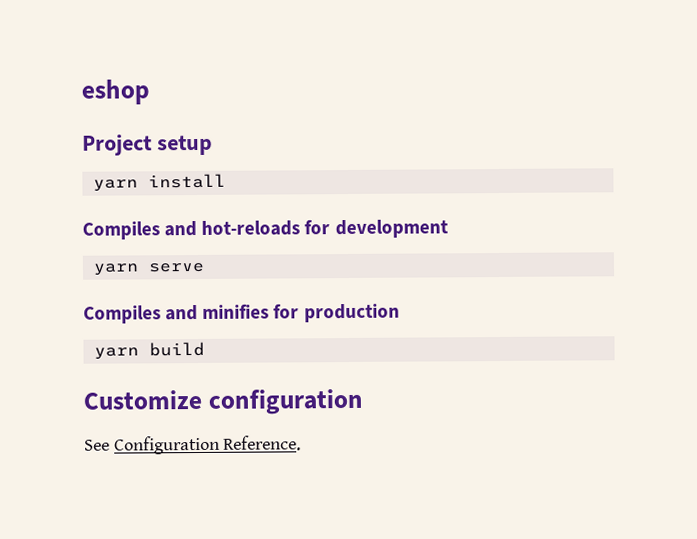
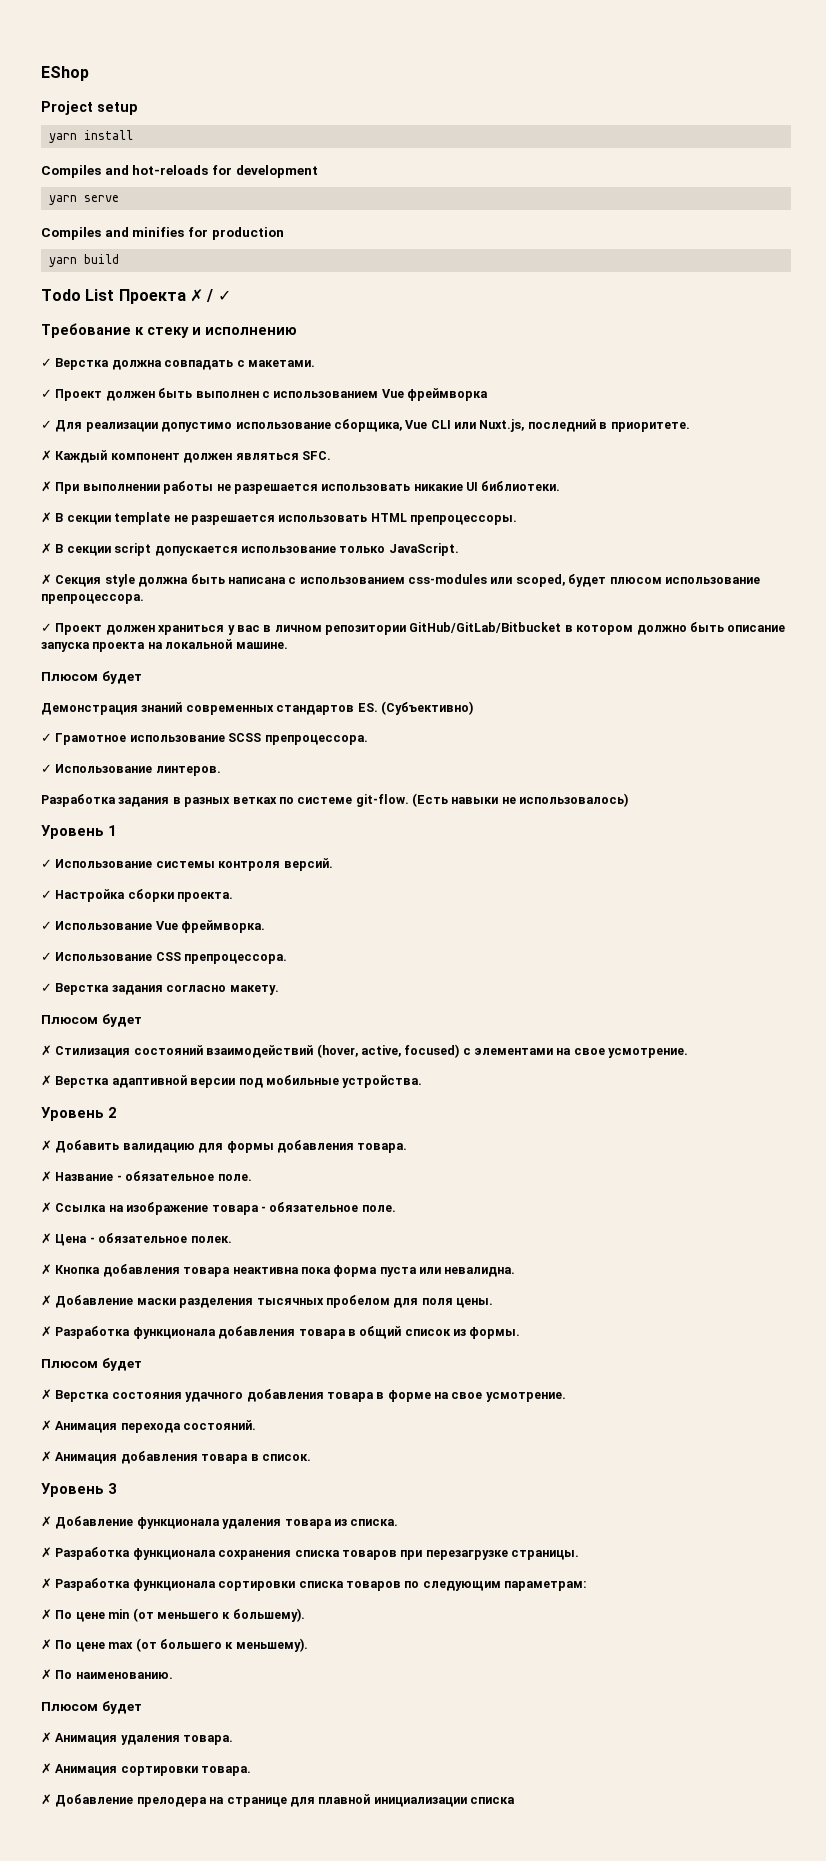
[81,79,150,105] eshop -> [41,66,89,81] EShop
[83,388,363,415] [84,435,302,455] Customize configuration // See Configuration Reference. -> [41,289,231,304] [41,323,297,338] [41,358,315,370] [41,388,488,401] [41,419,690,432] [41,450,331,463] [41,481,561,494] [41,512,517,525] [41,543,459,556] [41,574,760,587] [41,594,144,604] [41,622,786,635] [41,639,288,652] [41,671,142,684] [41,701,473,715] [41,733,368,745] [41,764,221,776] [41,793,629,807] [41,825,116,839] [41,858,333,871] [41,889,234,902] [41,920,266,933] [41,952,288,964] [41,983,279,995] [41,1014,142,1027] [41,1044,689,1058] [41,1075,423,1088] [41,1107,116,1121] [41,1140,408,1153] [41,1171,252,1182] [41,1202,396,1215] [41,1233,232,1246] [41,1264,516,1277] [41,1295,493,1308] [41,1326,521,1339] [41,1358,142,1371] [41,1389,566,1402] [41,1420,257,1433] [41,1451,311,1464] [41,1483,117,1497] [41,1516,399,1529] [41,1547,579,1560] [41,1578,587,1591] [41,1608,305,1622] [41,1638,308,1652] [41,1669,173,1680] [41,1701,142,1714] [41,1732,234,1745] [41,1763,252,1776] [41,1794,515,1807] Todo List Проекта ✗ / ✓ // Требование к стеку и исполнению // ✓ Верстка должна совпадать с макетами. // ✓ Проект должен быть выполнен с использованием Vue фреймворка // ✓ Для реализации допустимо использование сборщика, Vue CLI или Nuxt.js, последний в приоритете. // ✗ Каждый компонент должен являться SFC. // ✗ При выполнении работы не разрешается использовать никакие UI библиотеки. // ✗ В секции template не разрешается использовать HTML препроцессоры. // ✗ В секции script допускается использование только JavaScript. // ✗ Секция style должна быть написана с использованием css-modules или scoped, будет плюсом использование препроцессора. // ✓ Проект должен храниться у вас в личном репозитории GitHub/GitLab/Bitbucket в котором должно быть описание запуска проекта на локальной машине. // Плюсом будет // Демонстрация знаний современных стандартов ES. (Субъективно) // ✓ Грамотное использование SCSS препроцессора. // ✓ Использование линтеров. // Разработка задания в разных ветках по системе git-flow. (Есть навыки не использовалось) // Уровень 1 // ✓ Использование системы контроля версий. // ✓ Настройка сборки проекта. // ✓ Использование Vue фреймворка. // ✓ Использование CSS препроцессора. // ✓ Верстка задания согласно макету. // Плюсом будет // ✗ Стилизация состояний взаимодействий (hover, active, focused) с элементами на свое усмотрение. // ✗ Верстка адаптивной версии под мобильные устройства. // Уровень 2 // ✗ Добавить валидацию для формы добавления товара. // ✗ Название - обязательное поле. // ✗ Ссылка на изображение товара - обязательное поле. // ✗ Цена - обязательное полек. // ✗ Кнопка добавления товара неактивна пока форма пуста или невалидна. // ✗ Добавление маски разделения тысячных пробелом для поля цены. // ✗ Разработка функционала добавления товара в общий список из формы. // Плюсом будет // ✗ Верстка состояния удачного добавления товара в форме на свое усмотрение. // ✗ Анимация перехода состояний. // ✗ Анимация добавления товара в список. // Уровень 3 // ✗ Добавление функционала удаления товара из списка. // ✗ Разработка функционала сохранения списка товаров при перезагрузке страницы. // ✗ Разработка функционала сортировки списка товаров по следующим параметрам: // ✗ По цене min (от меньшего к большему). // ✗ По цене max (от большего к меньшему). // ✗ По наименованию. // Плюсом будет // ✗ Анимация удаления товара. // ✗ Анимация сортировки товара. // ✗ Добавление прелодера на странице для плавной инициализации списка

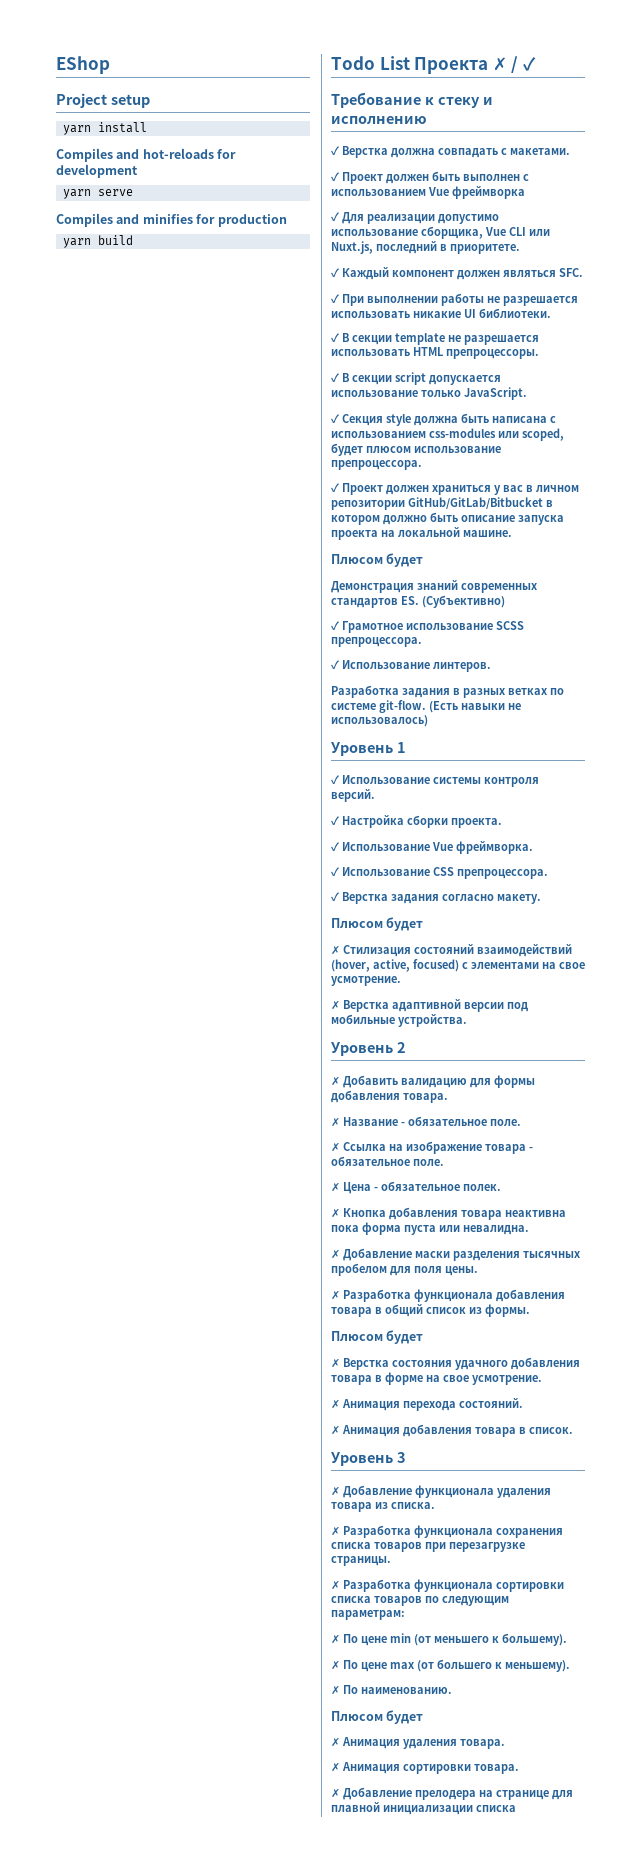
[41,450,52,461] ✗ -> [331,268,339,277] ✓
[41,481,52,492] ✗ -> [331,294,339,303] ✓
[41,512,52,523] ✗ -> [331,333,339,342] ✓
[41,543,52,554] ✗ -> [331,373,339,382] ✓
[41,574,52,585] ✗ -> [331,414,339,423] ✓

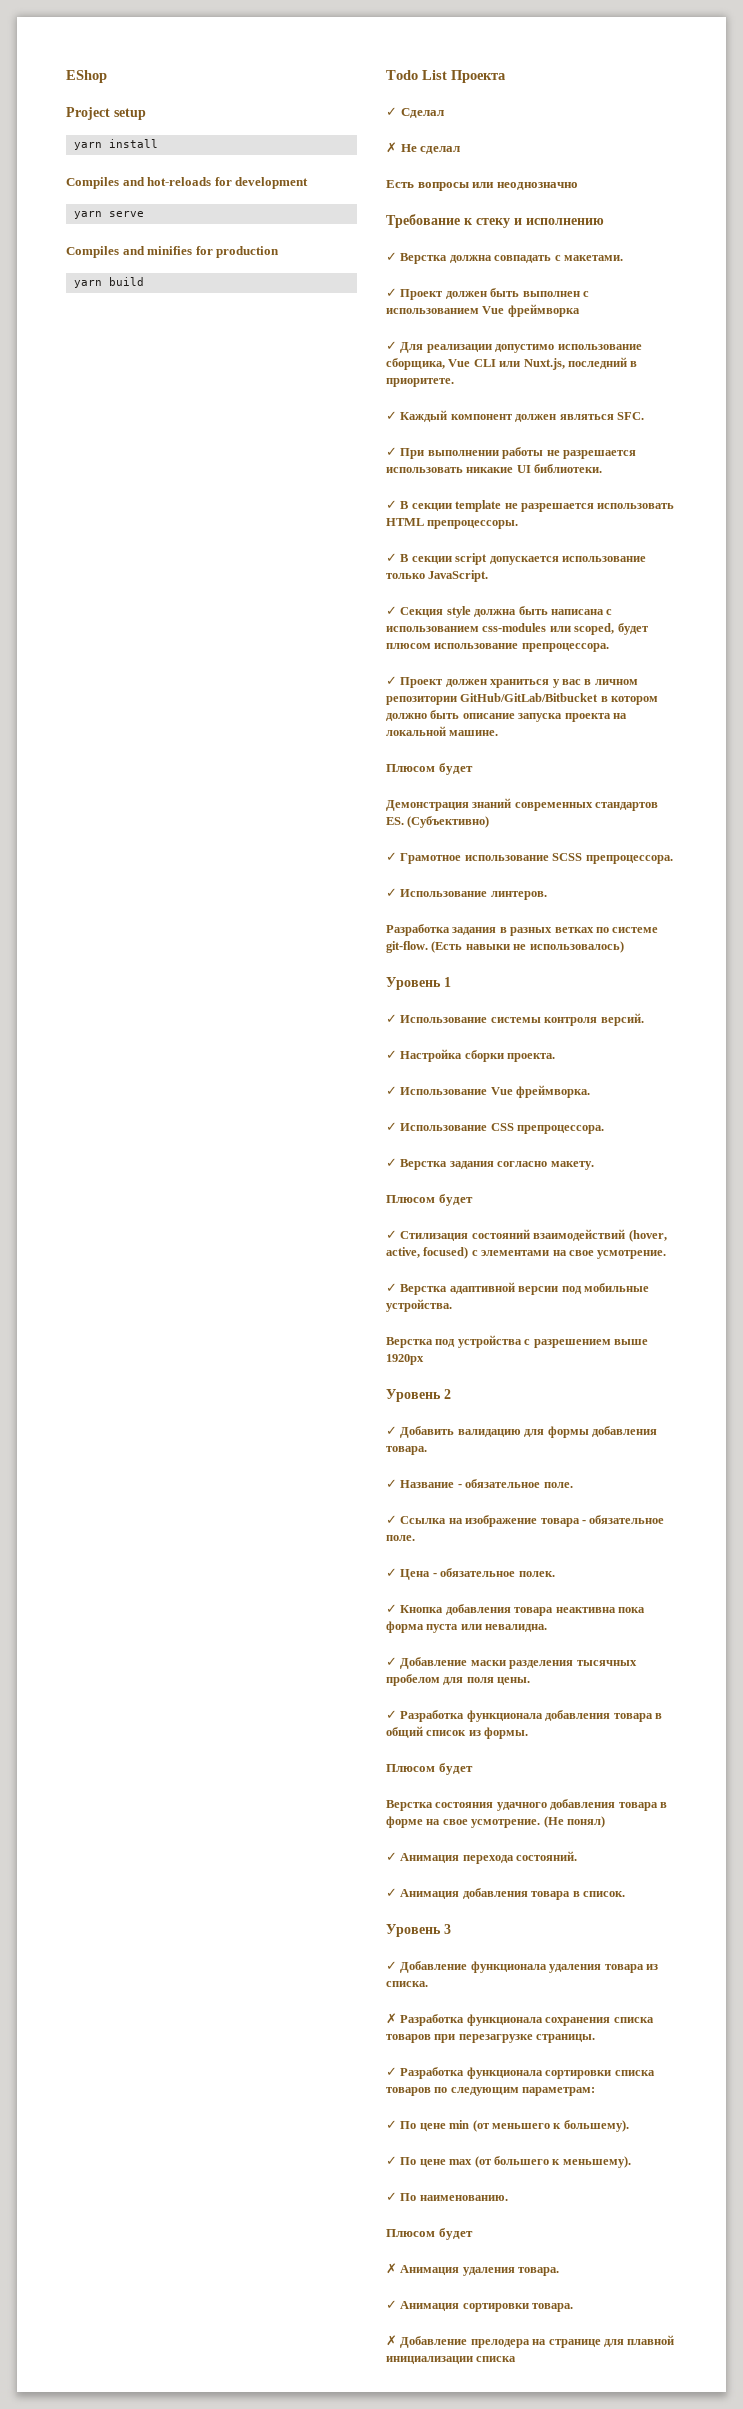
[492,56,536,73] ✗ / ✓ -> [386,107,444,118] [386,142,461,154] [386,180,578,191] // ✓ Сделал // ✗ Не сделал // Есть вопросы или неоднозначно
[331,945,340,955] ✗ -> [386,1230,397,1239] ✓
[331,1000,340,1010] ✗ -> [386,1283,397,1292] ✓
(467, 1020) none -> [386,1335,648,1348] [386,1354,424,1365] // Верстка под устройства с разрешением выше 1920px
[331,1076,340,1086] ✗ -> [386,1426,397,1435] ✓
[331,1117,340,1127] ✗ -> [386,1479,397,1488] ✓
[331,1142,340,1152] ✗ -> [386,1515,397,1524] ✓
[331,1182,340,1192] ✗ -> [386,1568,397,1577] ✓
[331,1208,340,1218] ✗ -> [386,1604,397,1613] ✓
[331,1249,340,1259] ✗ -> [386,1657,397,1666] ✓
[331,1290,340,1300] ✗ -> [386,1710,397,1719] ✓
[331,1358,340,1368] ✗ -> (473, 1769) none
[331,1399,340,1409] // ✗ -> [543,1816,605,1828] [386,1852,397,1861] (Не понял) // ✓
[331,1425,340,1435] ✗ -> [386,1888,397,1897] ✓
[331,1486,340,1496] ✗ -> [386,1961,397,1970] ✓
[331,1580,340,1590] ✗ -> [386,2067,397,2076] ✓
[331,1634,340,1644] ✗ -> [386,2120,397,2129] ✓
[331,1660,340,1670] ✗ -> [386,2156,397,2165] ✓
[331,1685,340,1695] ✗ -> [386,2192,397,2201] ✓
[331,1762,340,1772] ✗ -> [386,2300,397,2309] ✓

